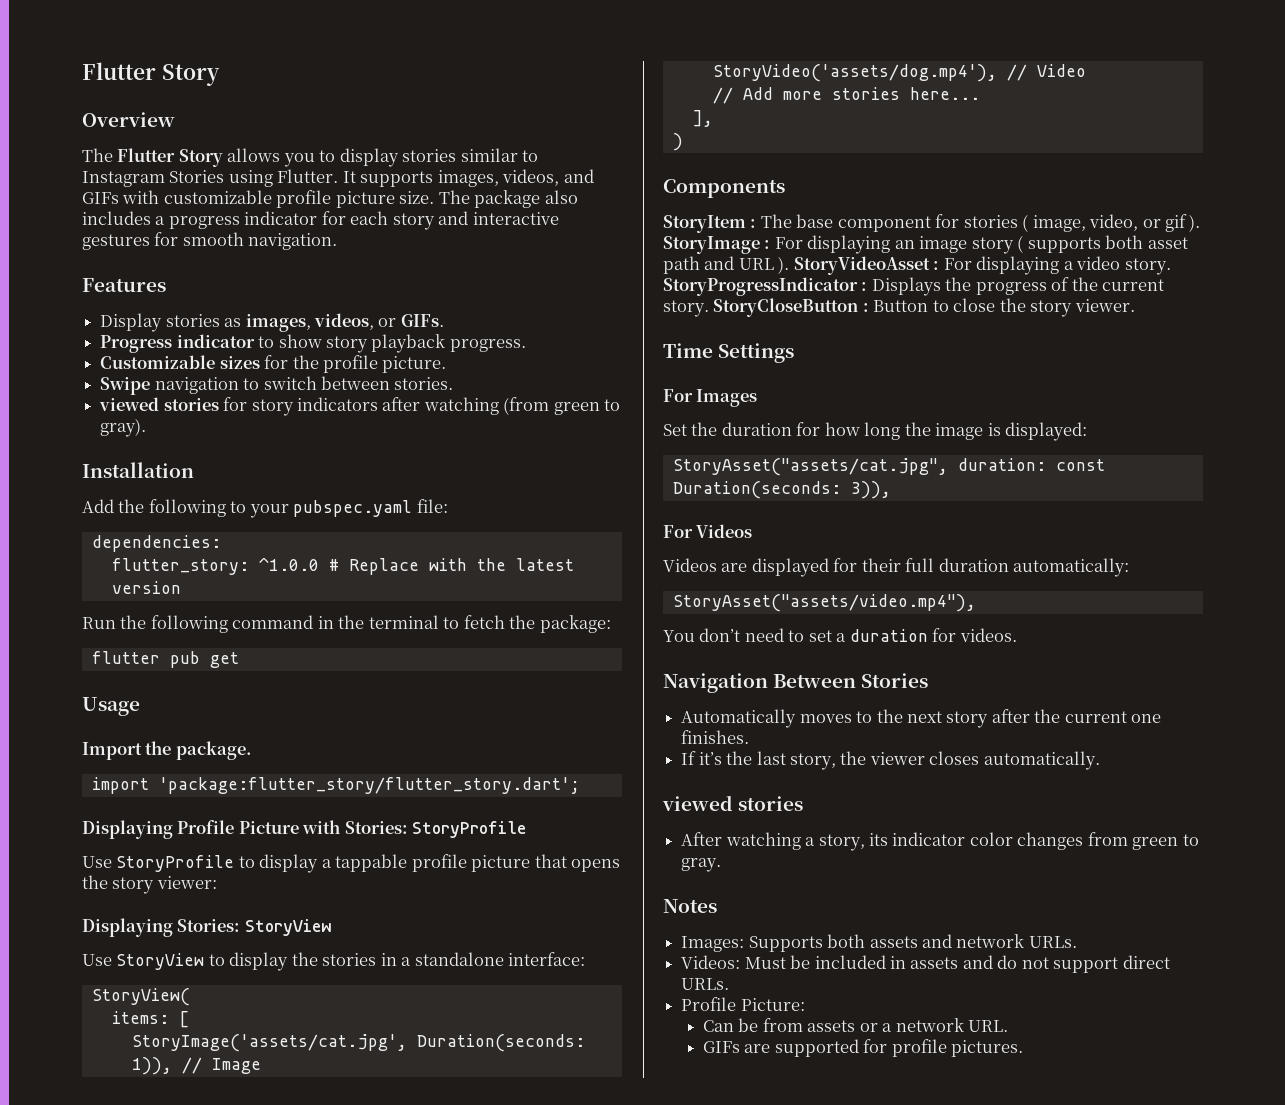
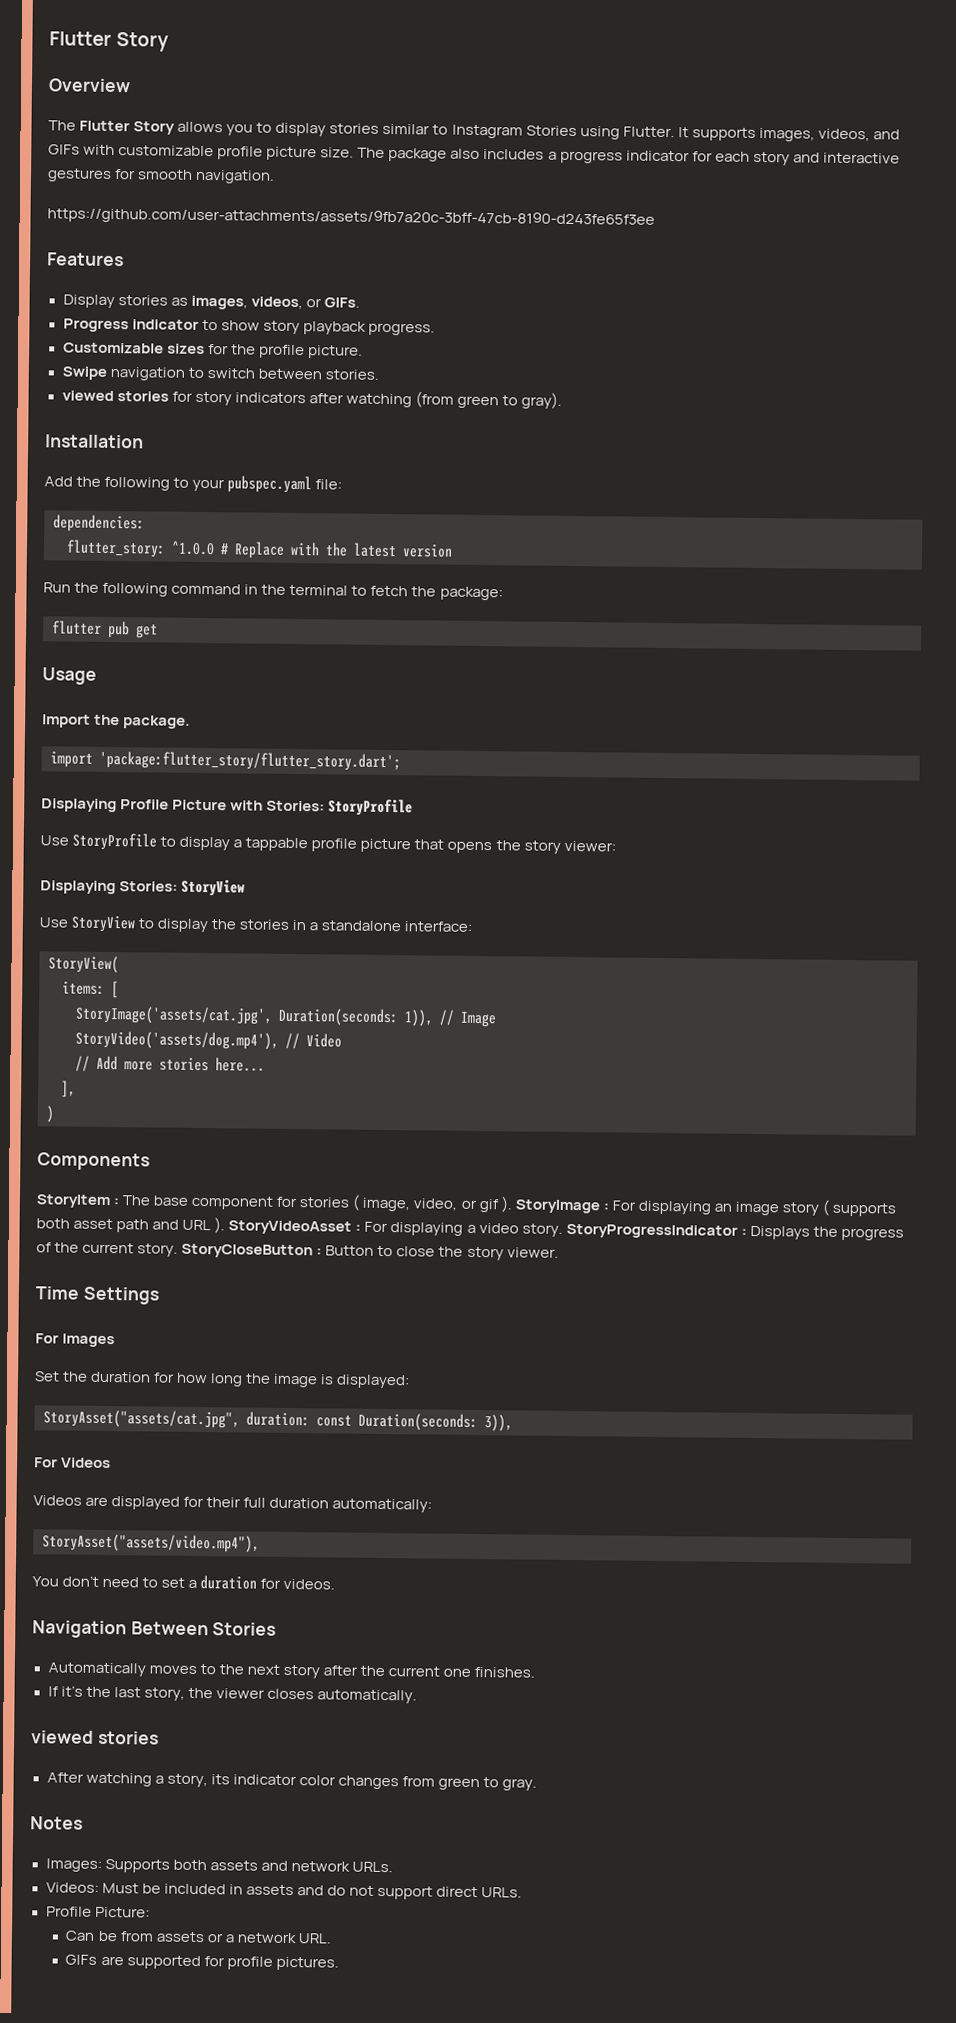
(338, 241) none -> [47,207,655,228] // https://github.com/user-attachments/assets/9fb7a20c-3bff-47cb-8190-d243fe65f3ee

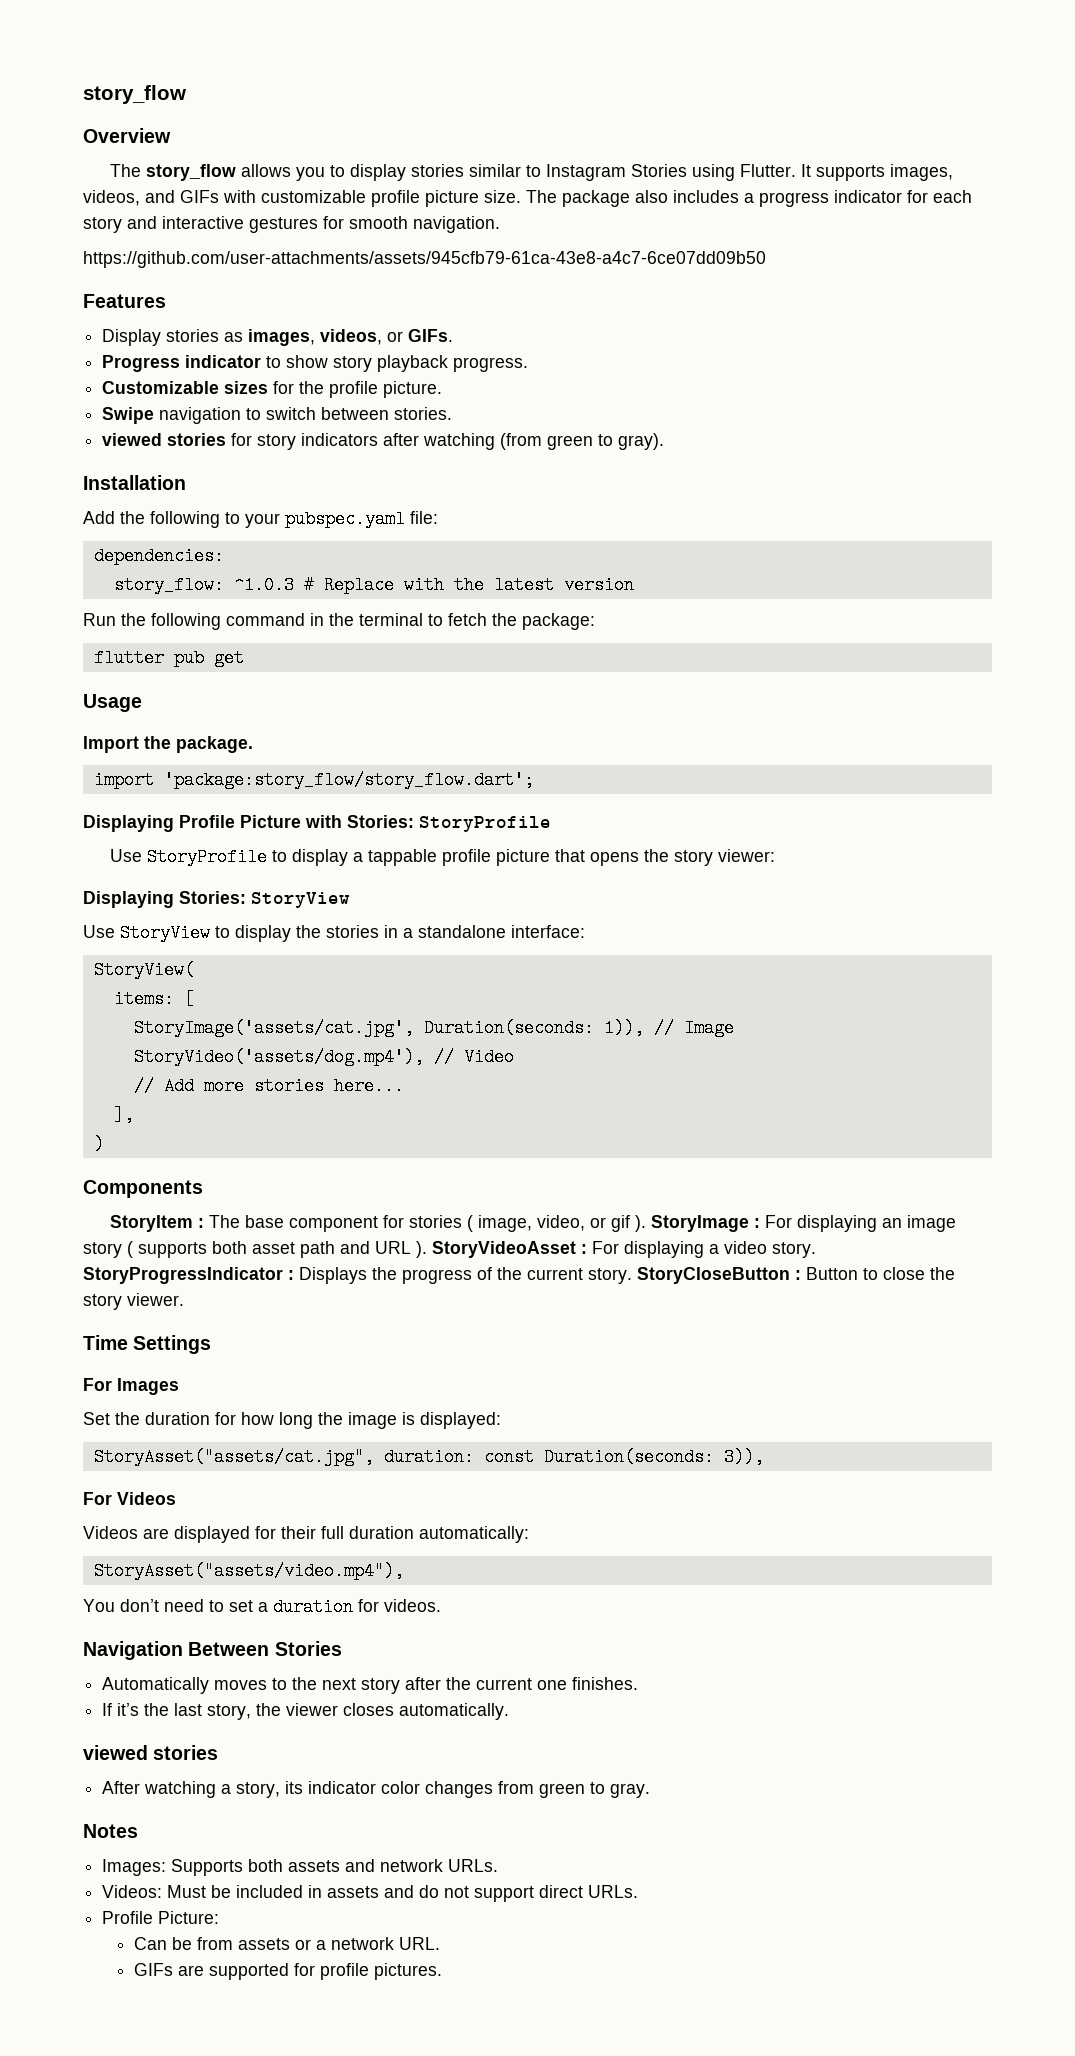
[49,31,170,52] Flutter Story -> [83,85,186,104] story_flow
[79,120,176,135] Flutter Story -> [145,164,236,181] story_flow
[47,207,655,228] https://github.com/user-attachments/assets/9fb7a20c-3bff-47cb-8190-d243fe65f3ee -> [83,251,766,268] https://github.com/user-attachments/assets/945cfb79-61ca-43e8-a4c7-6ce07dd09b50
[66,539,215,558] flutter_story: ^1.0.0 -> [113,576,294,594] story_flow: ^1.0.3
[99,750,401,772] 'package:flutter_story/flutter_story.dart'; -> [163,771,534,789] 'package:story_flow/story_flow.dart';

